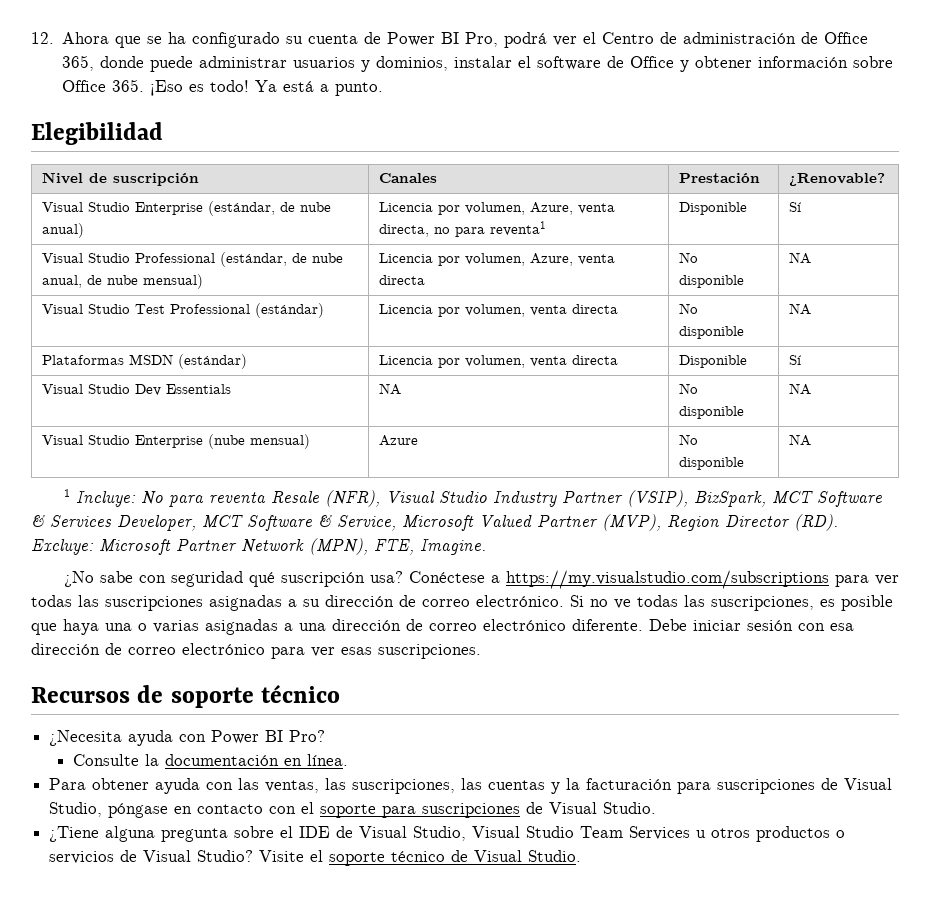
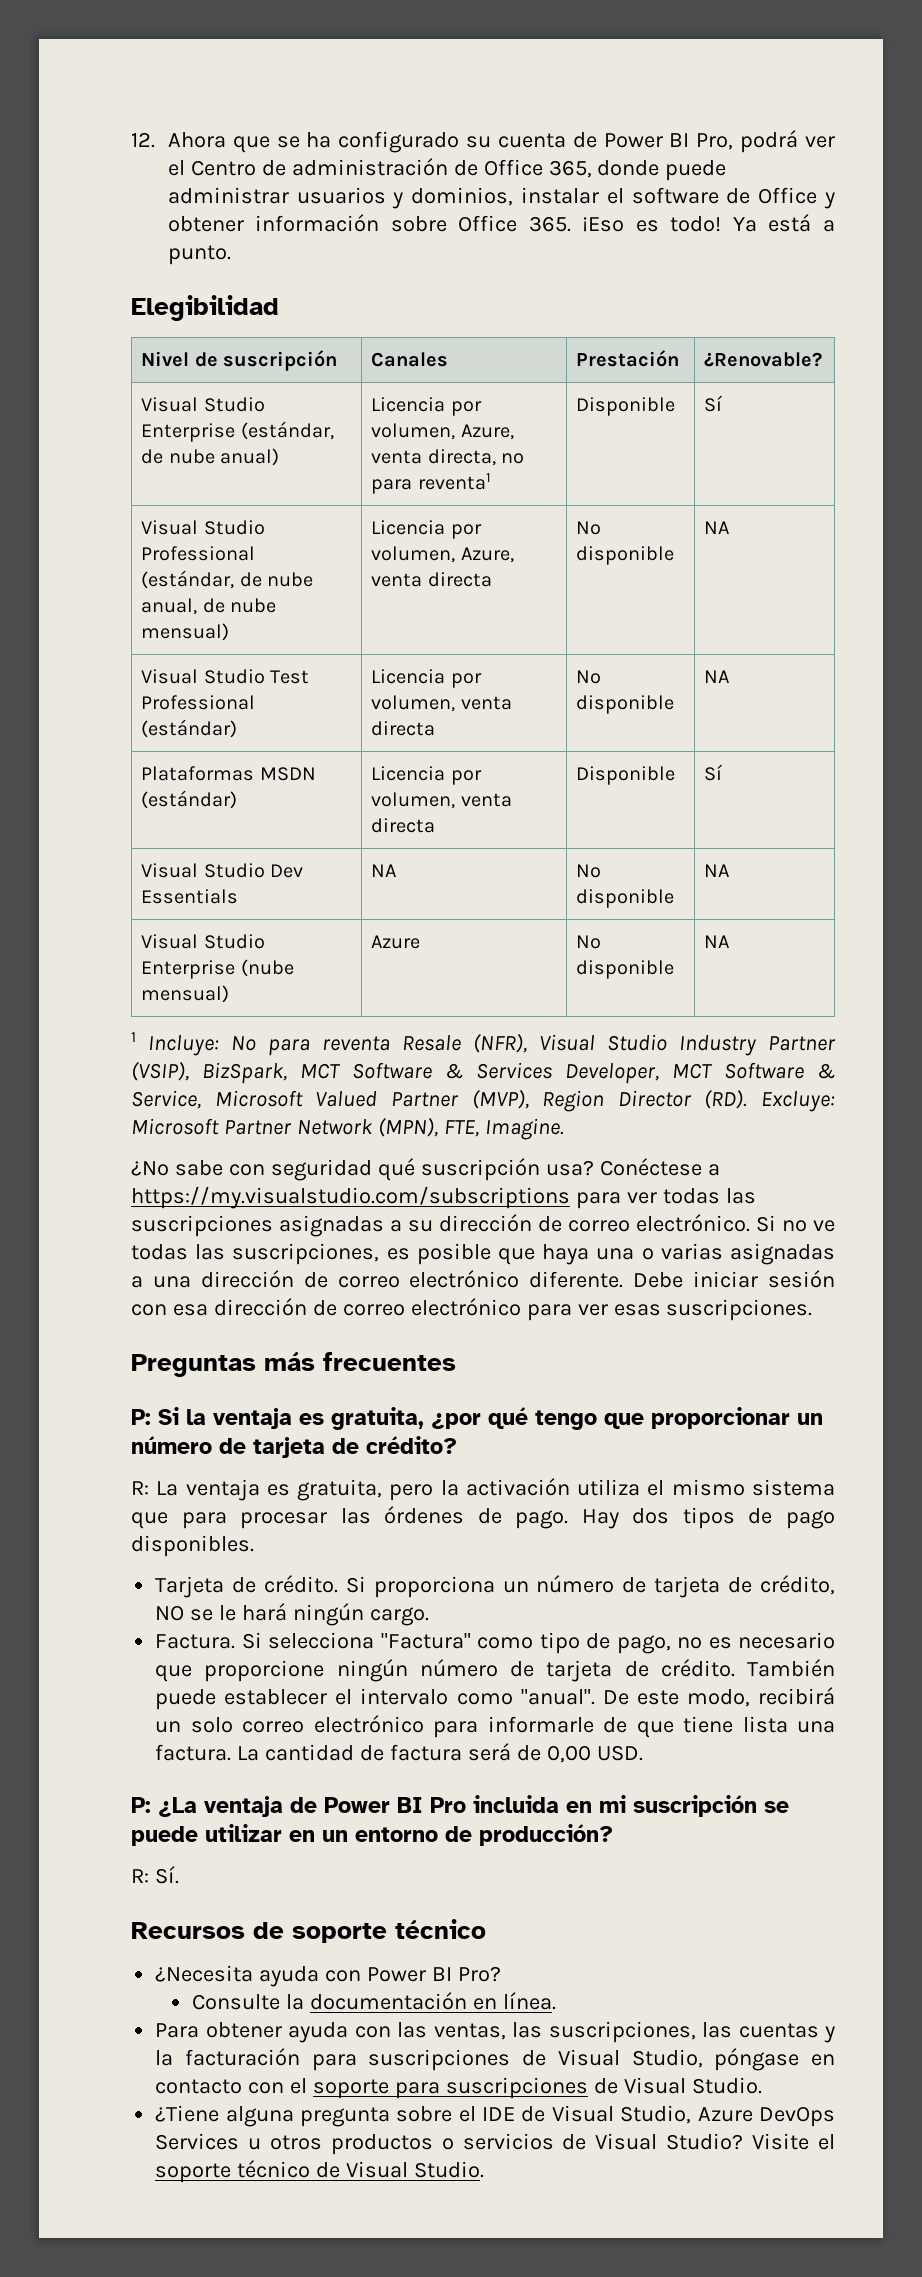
(481, 651) none -> [131,1352,456,1377] [131,1407,823,1430] [131,1436,457,1458] [131,1478,835,1501] [131,1506,835,1529] [131,1535,254,1557] [155,1575,835,1598] [155,1603,429,1626] [155,1632,836,1654] [155,1659,836,1682] [155,1687,835,1710] [155,1715,836,1738] [155,1743,643,1763] [131,1795,789,1817] [131,1824,613,1846] [131,1866,179,1884] // Preguntas más frecuentes // P: Si la ventaja es gratuita, ¿por qué tengo que proporcionar un número de tarjeta de crédito? // R: La ventaja es gratuita, pero la activación utiliza el mismo sistema que para procesar las órdenes de pago. Hay dos tipos de pago disponibles. // Tarjeta de crédito. Si proporciona un número de tarjeta de crédito, NO se le hará ningún cargo. // Factura. Si selecciona "Factura" como tipo de pago, no es necesario que proporcione ningún número de tarjeta de crédito. También puede establecer el intervalo como "anual". De este modo, recibirá un solo correo electrónico para informarle de que tiene lista una factura. La cantidad de factura será de 0,00 USD. // P: ¿La ventaja de Power BI Pro incluida en mi suscripción se puede utilizar en un entorno de producción? // R: Sí.
[472,826,624,838] Visual Studio Team -> [697,2106,835,2127] Azure DevOps

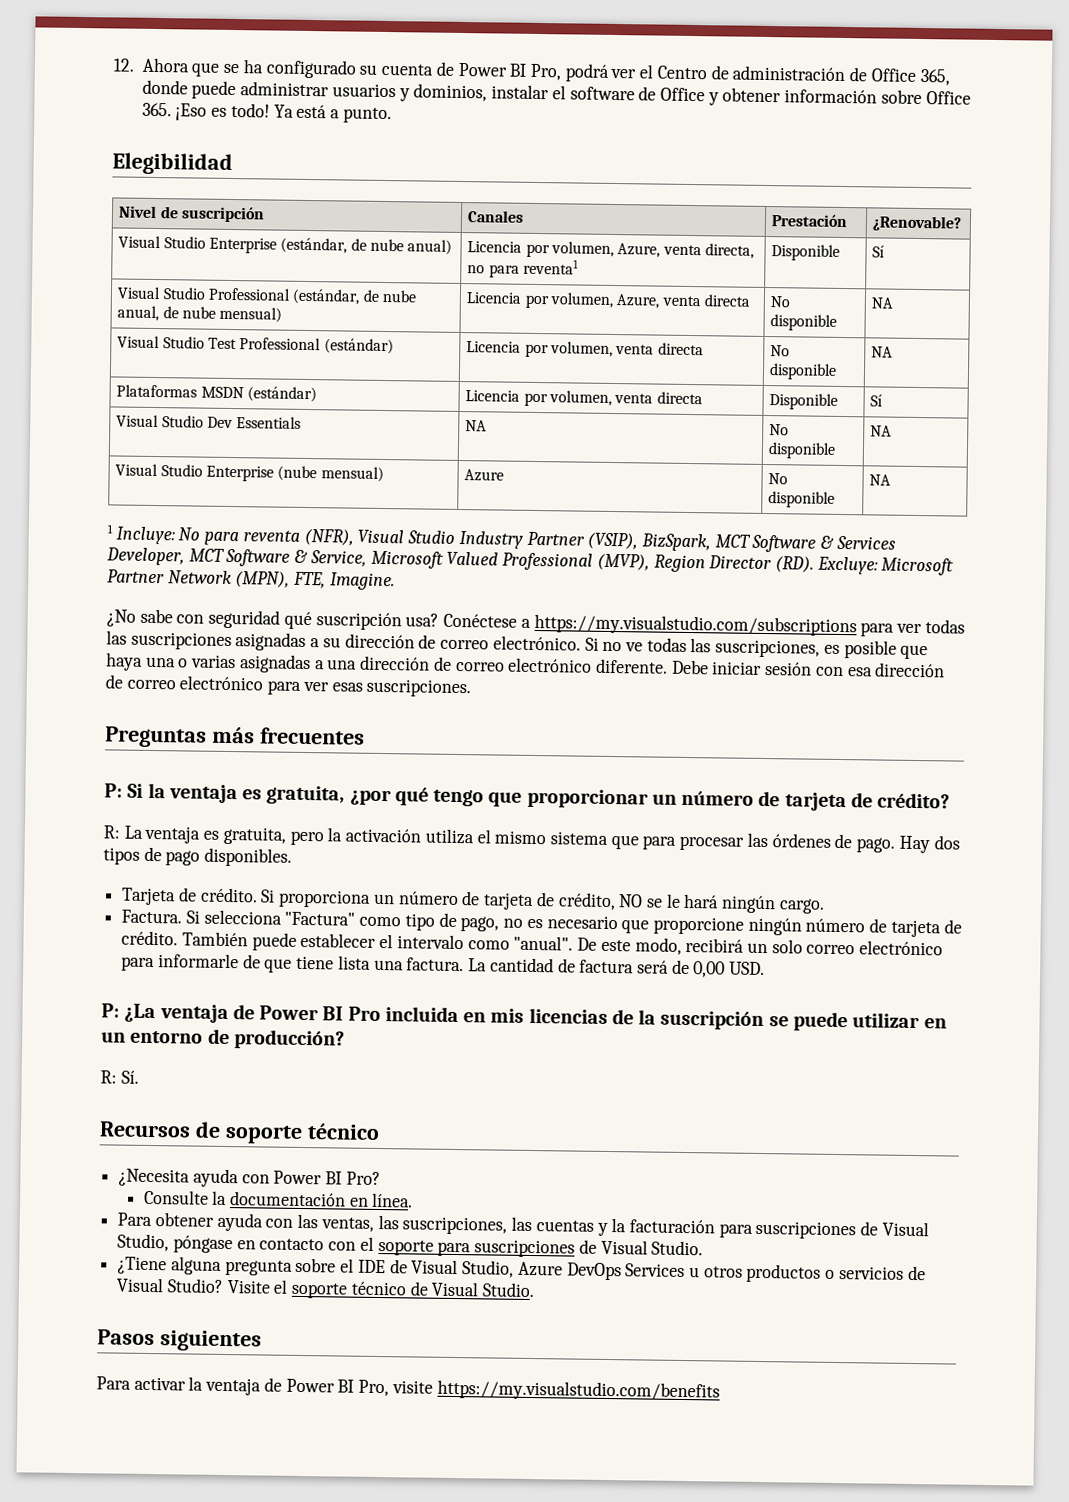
[402,1035,461,1051] Resale -> (300, 536) none
[390,1092,459,1107] Partner -> [502,552,594,571] Professional
[599,1795,626,1813] mi -> [490,1007,657,1025] mis licencias de la
(484, 2169) none -> [97,1329,262,1352] [96,1376,720,1402] // Pasos siguientes // Para activar la ventaja de Power BI Pro, visite https://my.visualstudio.com/benefits

